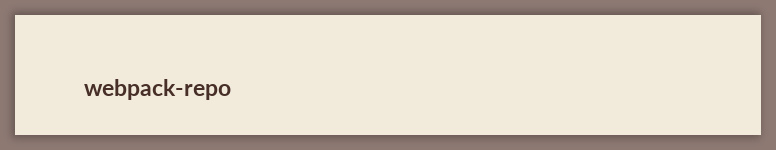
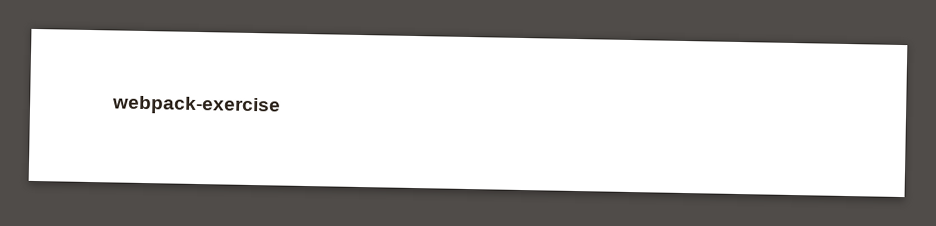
[84,79,231,100] webpack-repo -> [111,95,281,116] webpack-exercise

